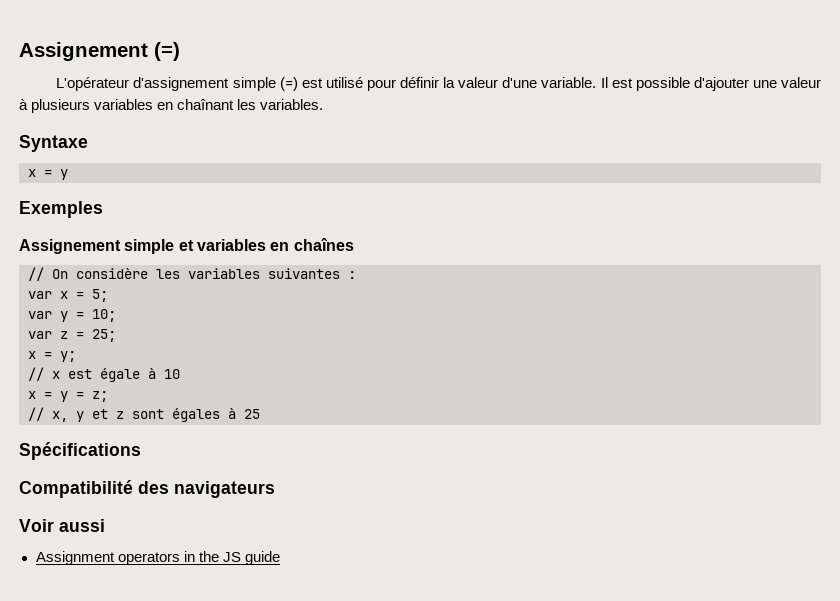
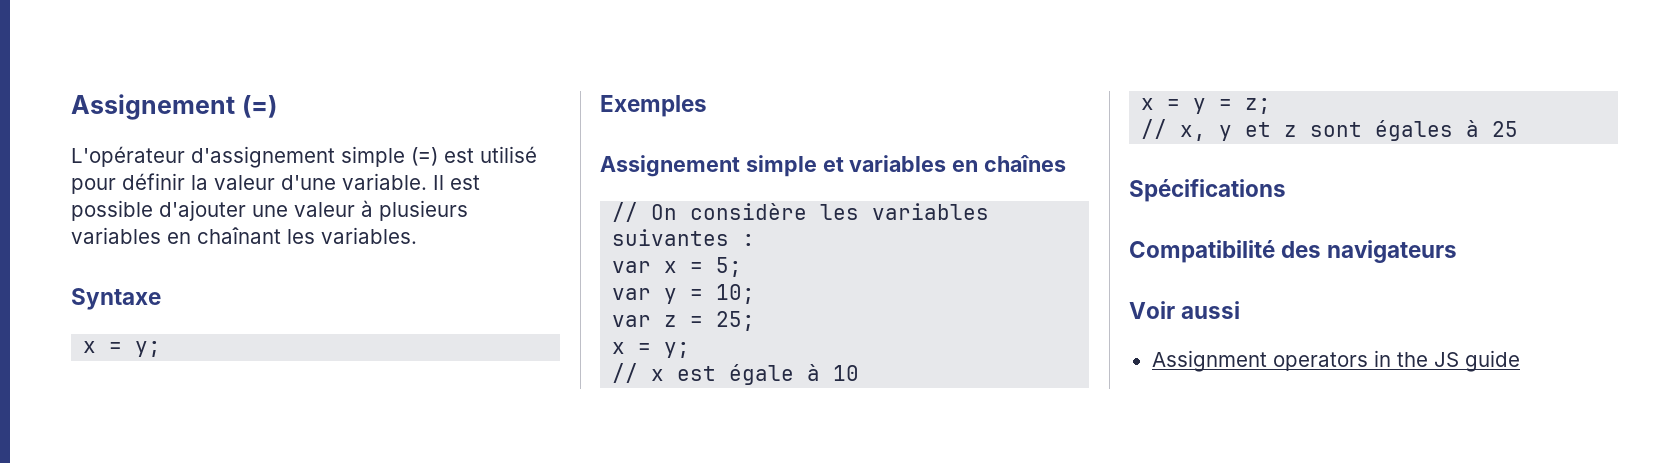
[60,169,68,180] y -> [135,341,162,357] y;

